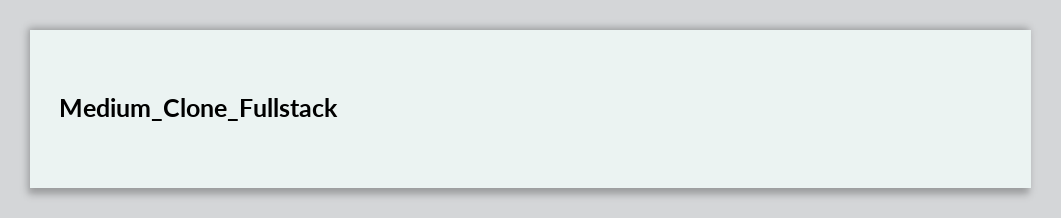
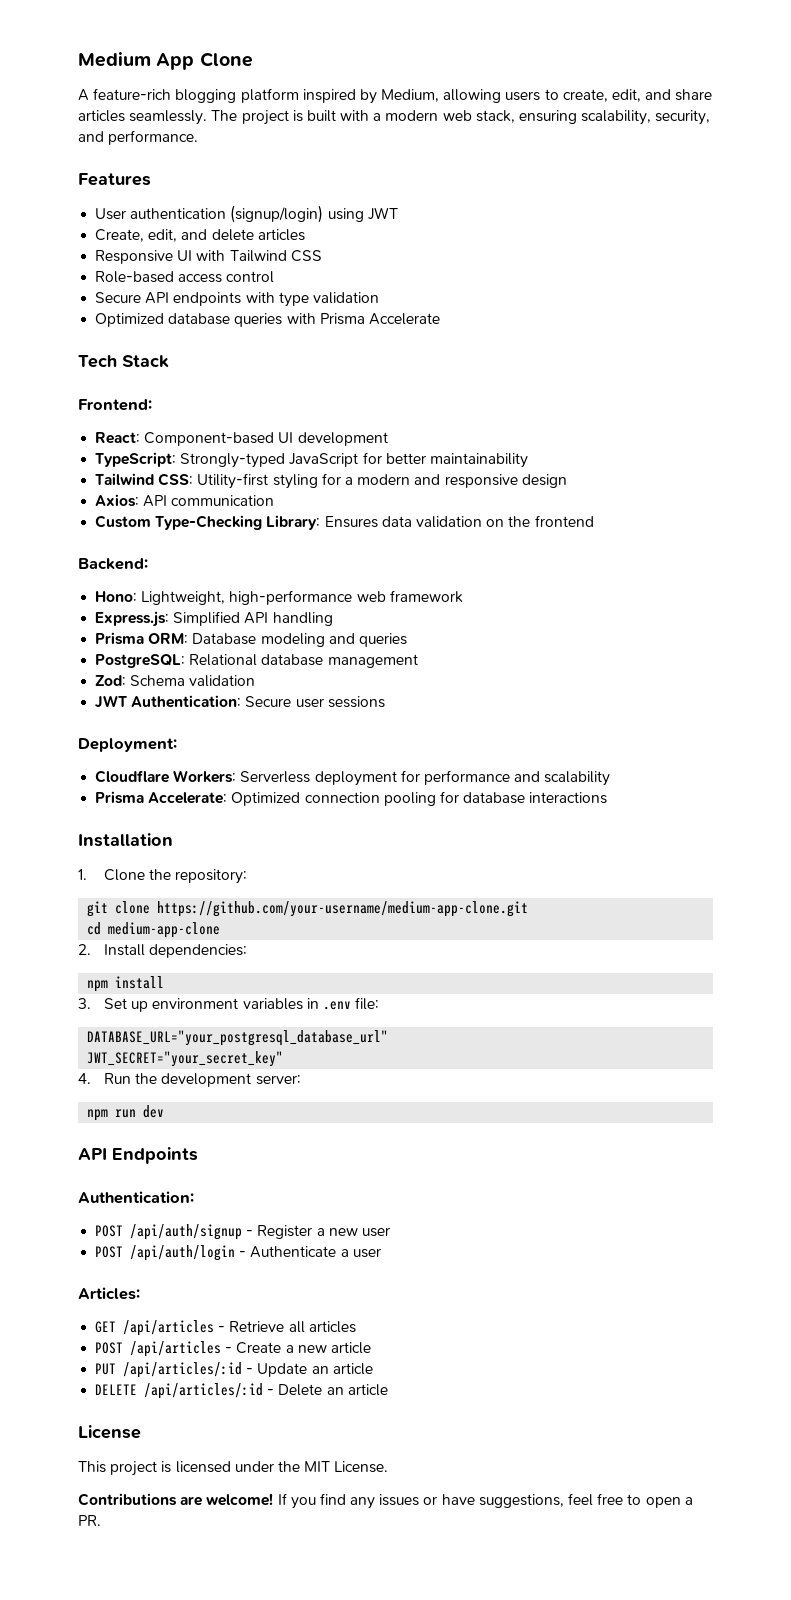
[59,98,338,121] Medium_Clone_Fullstack -> [78,52,253,70] [78,88,713,104] [78,110,711,125] [78,130,199,145] [78,173,151,186] [95,205,398,223] [95,229,305,242] [95,250,322,264] [95,271,275,283] [95,292,379,307] [95,313,440,327] [78,355,169,368] [78,399,152,411] [95,432,388,446] [95,452,528,468] [95,473,567,489] [95,494,275,507] [95,515,594,530] [78,558,148,570] [95,590,463,605] [95,611,333,627] [95,632,407,647] [95,654,418,668] [95,675,256,687] [95,695,385,708] [78,738,177,752] [95,770,611,786] [95,791,608,806] [78,833,173,847] [78,869,248,884] [87,901,529,917] [87,922,221,938] [78,944,248,958] [87,976,165,992] [78,997,380,1012] [87,1030,389,1046] [87,1051,284,1067] [78,1073,301,1087] [87,1105,165,1121] [78,1147,198,1164] [78,1191,194,1204] [95,1224,390,1240] [95,1245,381,1261] [78,1287,140,1300] [95,1320,356,1336] [95,1341,371,1357] [95,1362,373,1378] [95,1383,388,1399] [78,1425,141,1439] [78,1461,389,1476] [78,1493,693,1509] [78,1515,101,1526] Medium App Clone // A feature-rich blogging platform inspired by Medium, allowing users to create, edit, and share articles seamlessly. The project is built with a modern web stack, ensuring scalability, security, and performance. // Features // User authentication (signup/login) using JWT // Create, edit, and delete articles // Responsive UI with Tailwind CSS // Role-based access control // Secure API endpoints with type validation // Optimized database queries with Prisma Accelerate // Tech Stack // Frontend: // React: Component-based UI development // TypeScript: Strongly-typed JavaScript for better maintainability // Tailwind CSS: Utility-first styling for a modern and responsive design // Axios: API communication // Custom Type-Checking Library: Ensures data validation on the frontend // Backend: // Hono: Lightweight, high-performance web framework // Express.js: Simplified API handling // Prisma ORM: Database modeling and queries // PostgreSQL: Relational database management // Zod: Schema validation // JWT Authentication: Secure user sessions // Deployment: // Cloudflare Workers: Serverless deployment for performance and scalability // Prisma Accelerate: Optimized connection pooling for database interactions // Installation // 1. Clone the repository: // git clone https://github.com/your-username/medium-app-clone.git // cd medium-app-clone // 2. Install dependencies: // npm install // 3. Set up environment variables in .env file: // DATABASE_URL="your_postgresql_database_url" // JWT_SECRET="your_secret_key" // 4. Run the development server: // npm run dev // API Endpoints // Authentication: // POST /api/auth/signup - Register a new user // POST /api/auth/login - Authenticate a user // Articles: // GET /api/articles - Retrieve all articles // POST /api/articles - Create a new article // PUT /api/articles/:id - Update an article // DELETE /api/articles/:id - Delete an article // License // This project is licensed under the MIT License. // Contributions are welcome! If you find any issues or have suggestions, feel free to open a PR.

